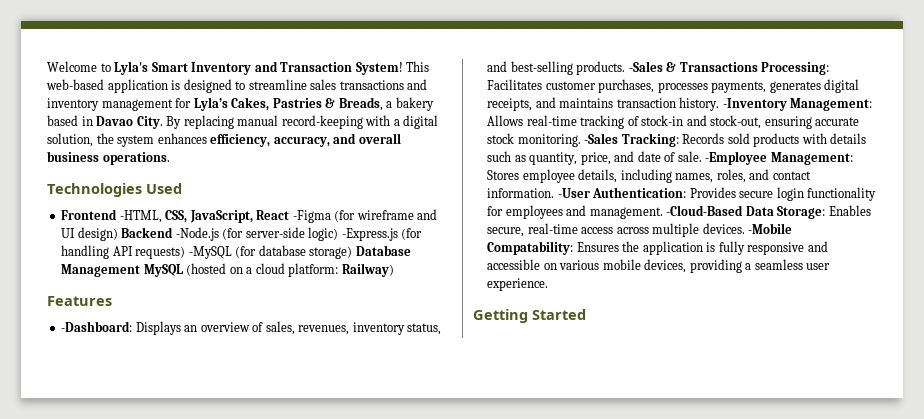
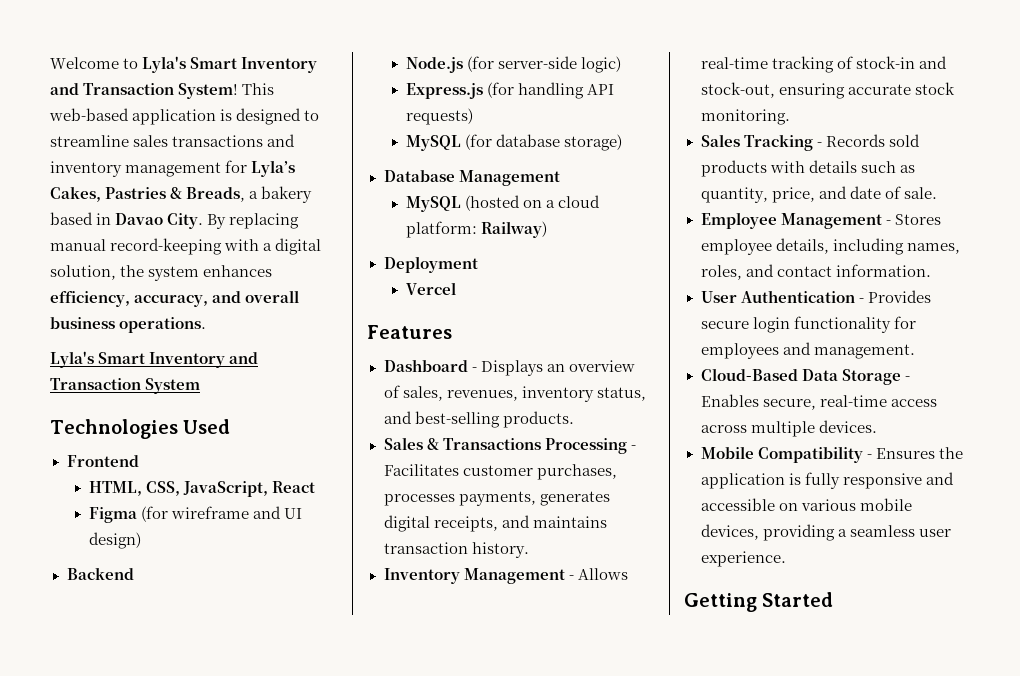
(170, 158) none -> [50,351,259,368] [50,378,201,394] // Lyla's Smart Inventory and Transaction System
[119,210,162,223] -HTML, -> [88,481,142,496] // HTML,
[292,210,331,223] -Figma -> [88,507,137,523] // Figma
(118, 234) none -> (141, 540) //
[175,227,219,241] -Node.js -> [405,57,463,73] // Node.js
[341,228,398,241] -Express.js -> [405,83,483,99] // Express.js
[188,246,232,259] -MySQL -> [405,135,461,151] // MySQL
(353, 252) none -> (622, 142) //
(141, 270) none -> (560, 178) //
(394, 270) none -> [383,256,478,273] [405,282,456,295] // Deployment // Vercel
[61,321,133,332] -Dashboard: -> [383,359,477,372] Dashboard -
[628,61,663,72] -Sales -> [383,437,423,450] // Sales
[761,62,830,75] Processing: -> [544,438,636,454] Processing -
[722,98,873,111] -Inventory Management: -> [383,568,574,584] // Inventory Management -
[584,133,679,147] -Sales Tracking: -> [700,134,822,151] // Sales Tracking -
[705,151,853,165] -Employee Management: -> [700,212,891,229] // Employee Management -
[557,187,687,198] -User Authentication: -> [700,290,864,303] // User Authentication -
[666,205,826,219] -Cloud-Based Data Storage: -> [700,368,910,385] // Cloud-Based Data Storage -
[748,223,793,234] [487,241,574,255] -Mobile Compatability: -> [700,446,872,463] // Mobile Compatibility -

